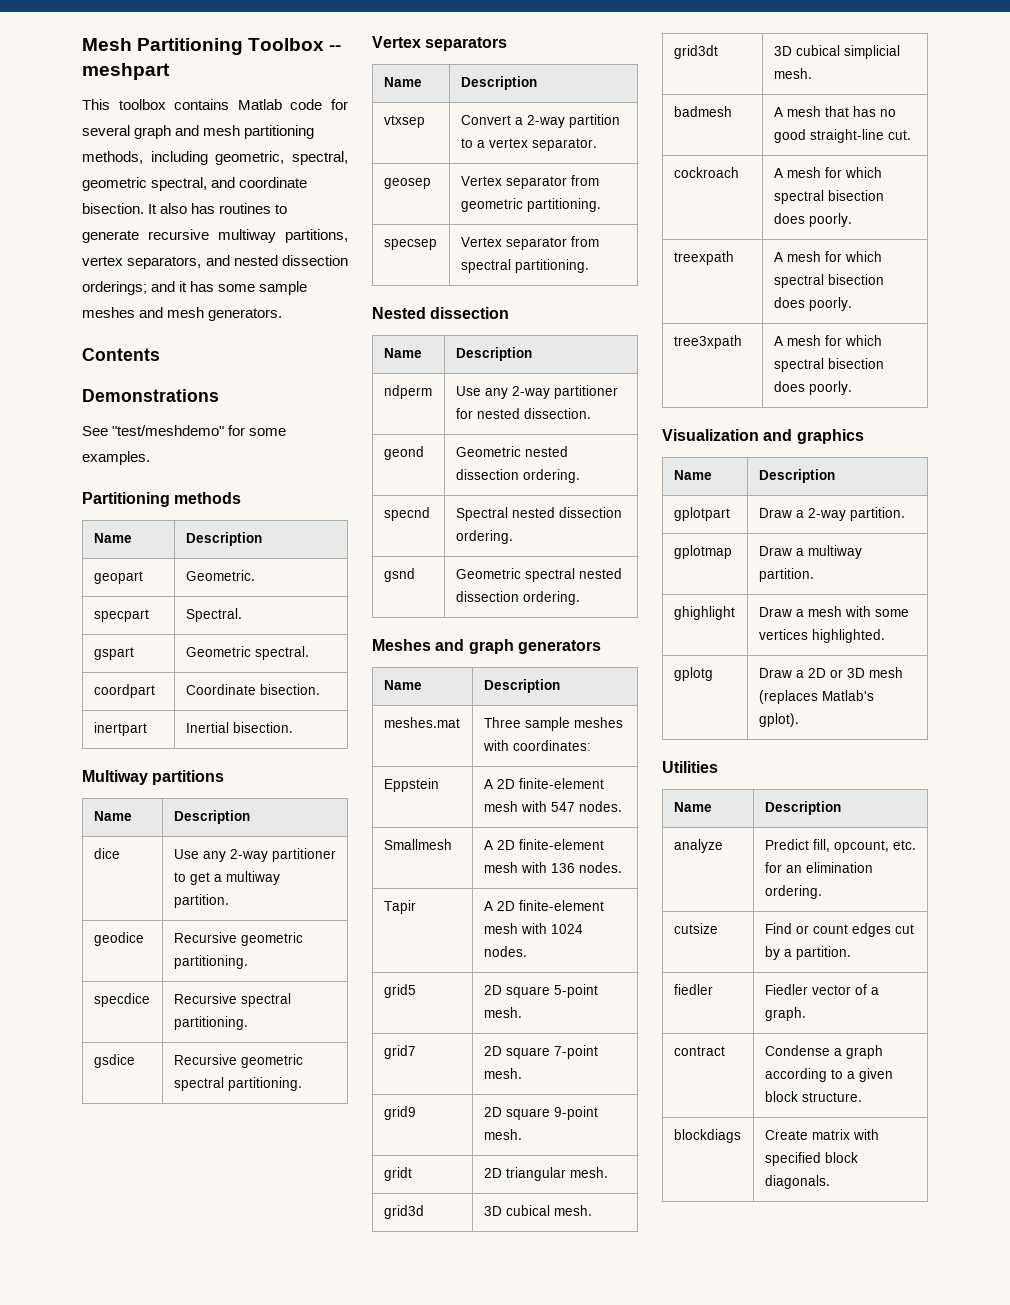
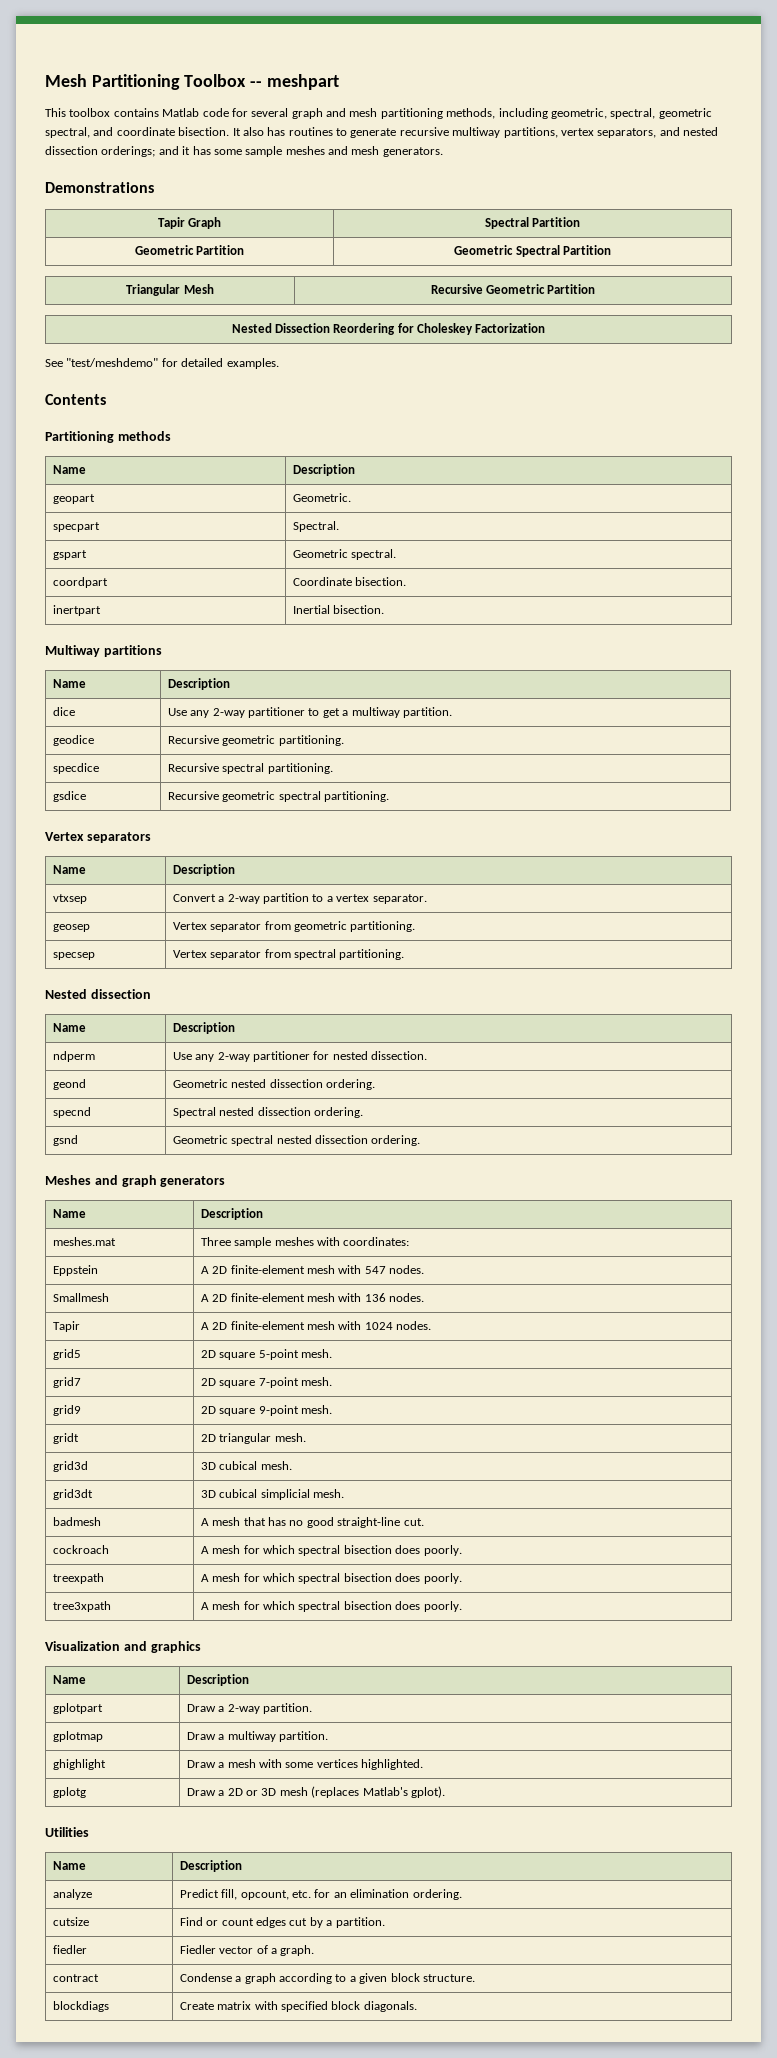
[82,348,160,361] // Contents -> (443, 152) none
(219, 395) none -> [157,217,222,229] [484,217,581,229] [134,245,245,255] [454,245,611,257] [126,284,214,296] [430,284,596,294] [231,323,546,335] // Tapir Graph | Spectral Partition // Geometric Partition | Geometric Spectral Partition // Triangular Mesh | Recursive Geometric Partition // Nested Dissection Reordering for Choleskey Factorization
[249,428,287,436] some -> [181,358,224,367] detailed
(150, 458) none -> [45,394,106,405] // Contents

